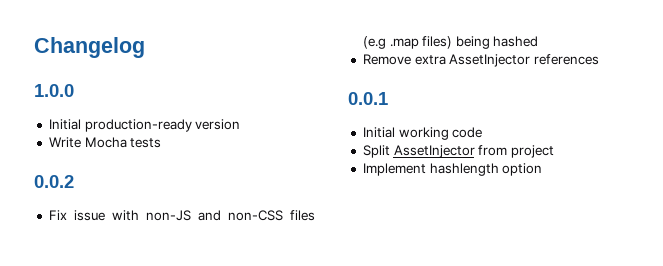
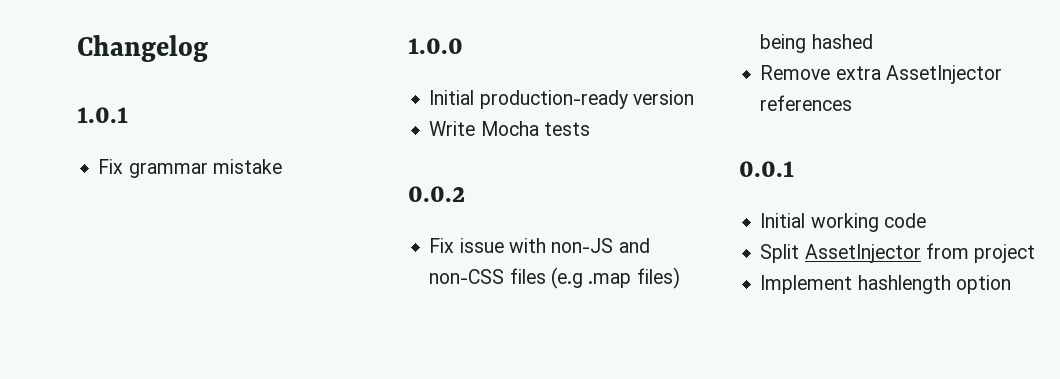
(145, 47) none -> [77,107,128,123] [98,159,282,178] // 1.0.1 // Fix grammar mistake

